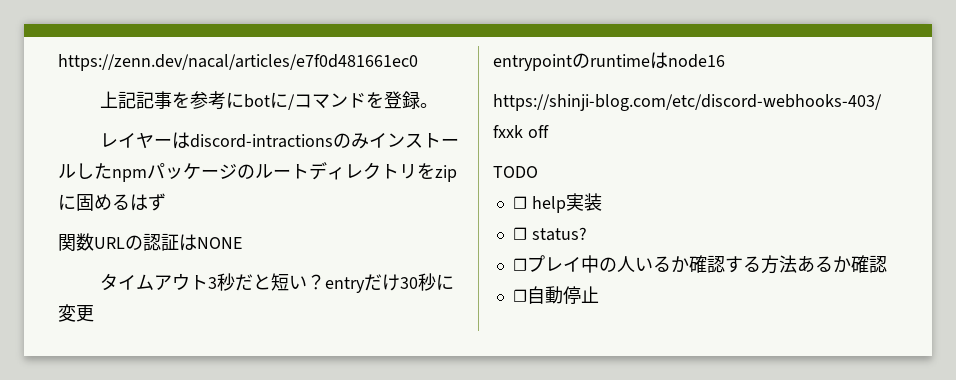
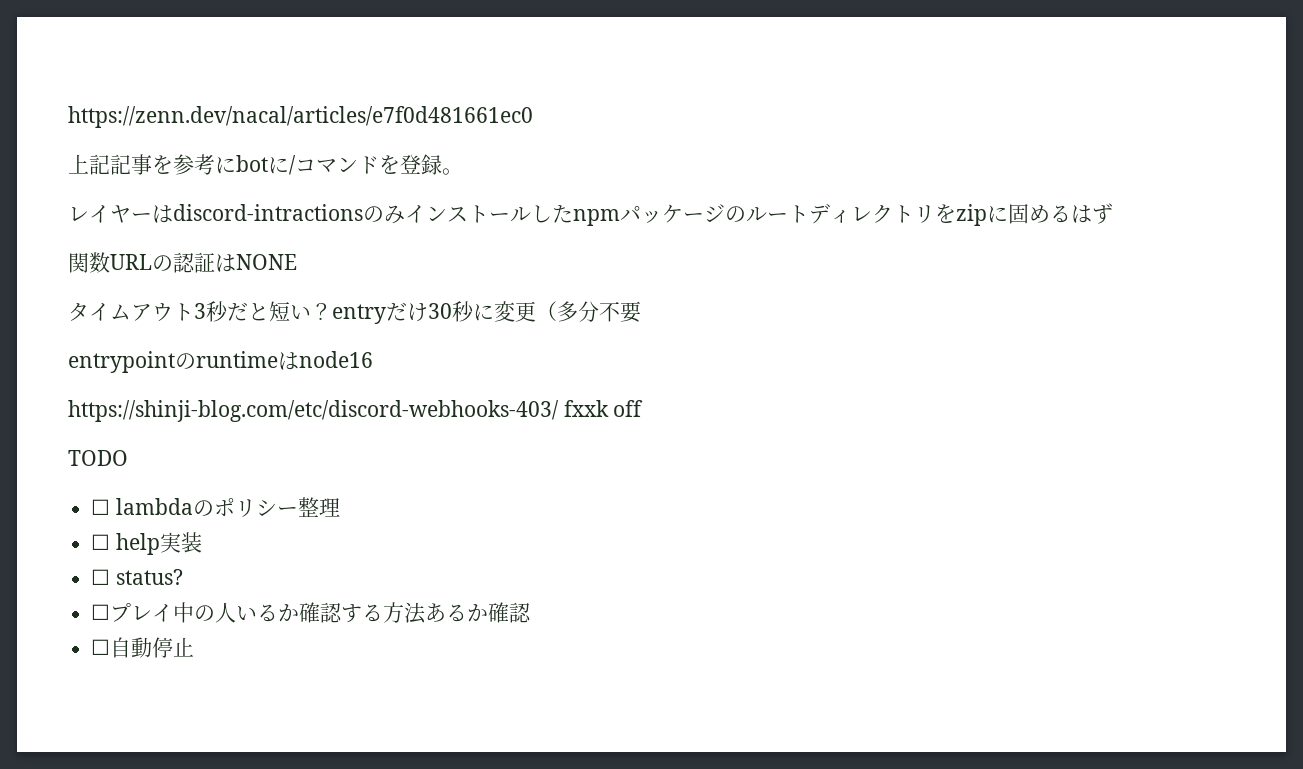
(94, 313) none -> [536,301,641,323] （多分不要
(538, 172) none -> [91,497,340,517] // ☐ lambdaのポリシー整理

